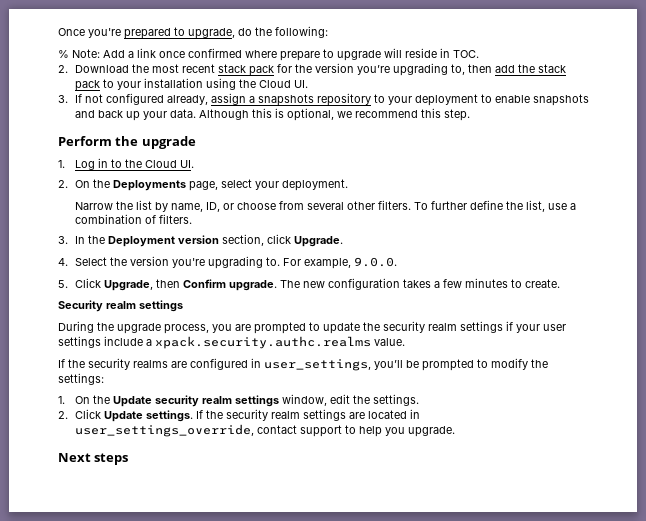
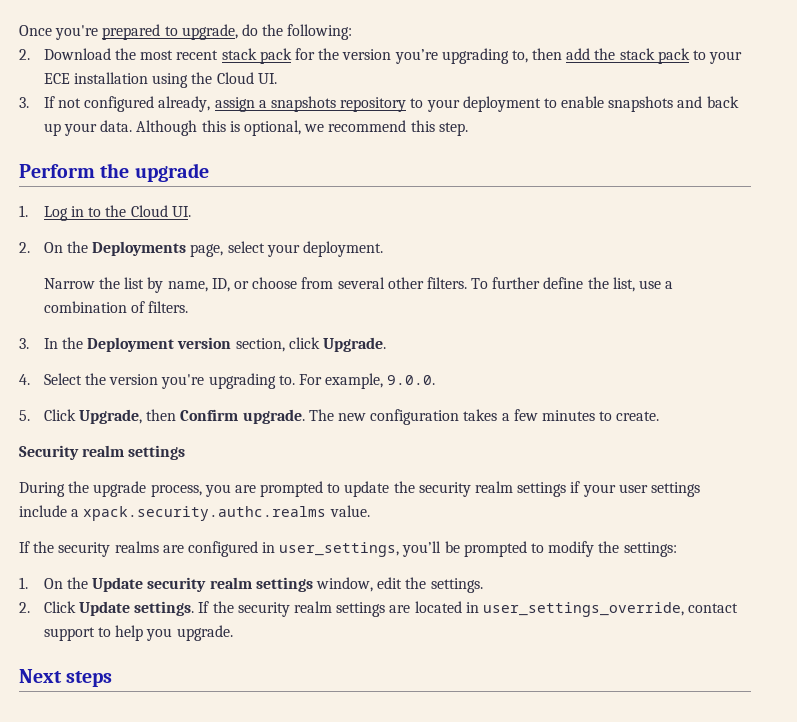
[58,48,479,61] // % Note: Add a link once confirmed where prepare to upgrade will reside in TOC. -> (353, 32) none
(141, 85) none -> [43,73,70,84] ECE

